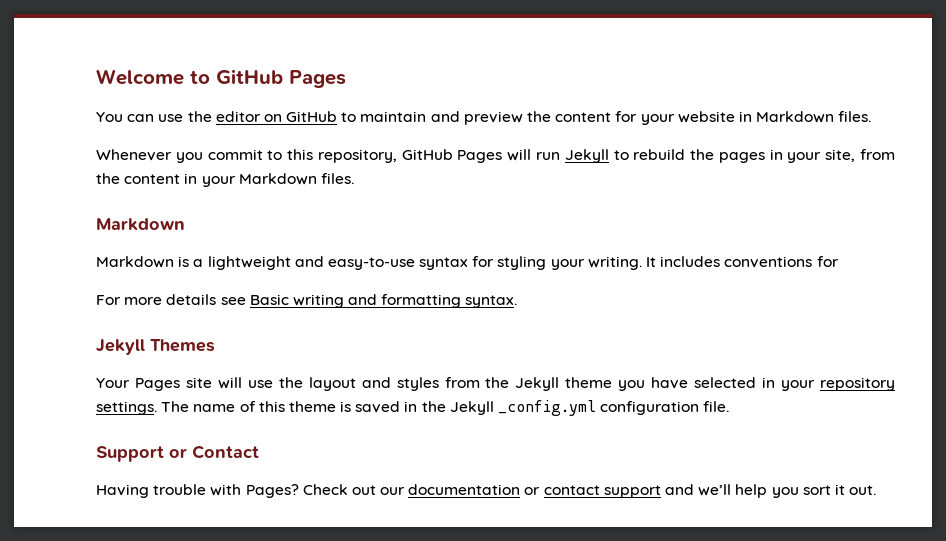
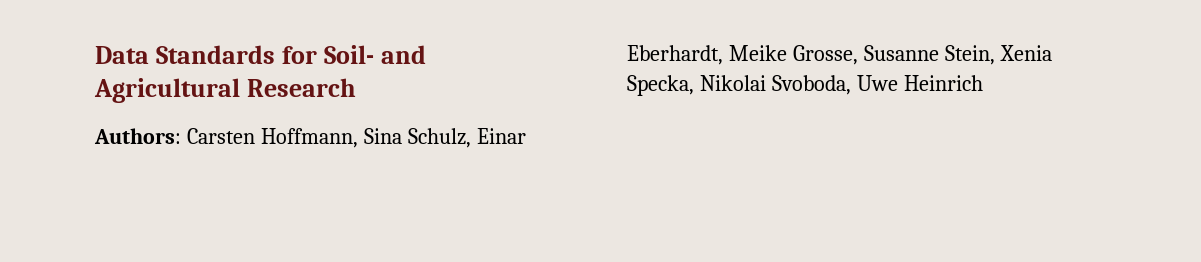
[96,69,346,88] [96,111,872,125] [96,149,896,163] [96,173,354,187] [96,218,185,231] [96,256,839,270] [96,294,518,308] [96,339,215,355] [96,377,896,391] [96,400,730,416] [96,445,259,462] [96,484,877,498] Welcome to GitHub Pages // You can use the editor on GitHub to maintain and preview the content for your website in Markdown files. // Whenever you commit to this repository, GitHub Pages will run Jekyll to rebuild the pages in your site, from the content in your Markdown files. // Markdown // Markdown is a lightweight and easy-to-use syntax for styling your writing. It includes conventions for // For more details see Basic writing and formatting syntax. // Jekyll Themes // Your Pages site will use the layout and styles from the Jekyll theme you have selected in your repository settings. The name of this theme is saved in the Jekyll _config.yml configuration file. // Support or Contact // Having trouble with Pages? Check out our documentation or contact support and we’ll help you sort it out. -> [95,45,426,64] [94,78,356,103] [94,128,526,148] [627,45,1052,65] [627,75,983,96] Data Standards for Soil- and Agricultural Research // Authors: Carsten Hoffmann, Sina Schulz, Einar Eberhardt, Meike Grosse, Susanne Stein, Xenia Specka, Nikolai Svoboda, Uwe Heinrich

